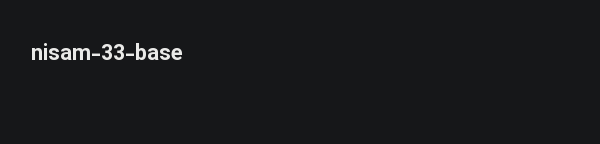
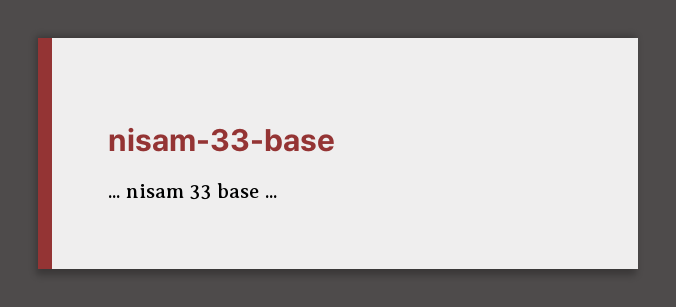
(183, 51) none -> [108,183,278,200] // ... nisam 33 base ...

